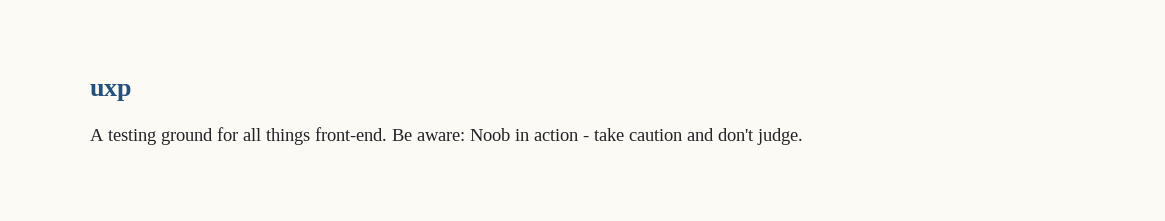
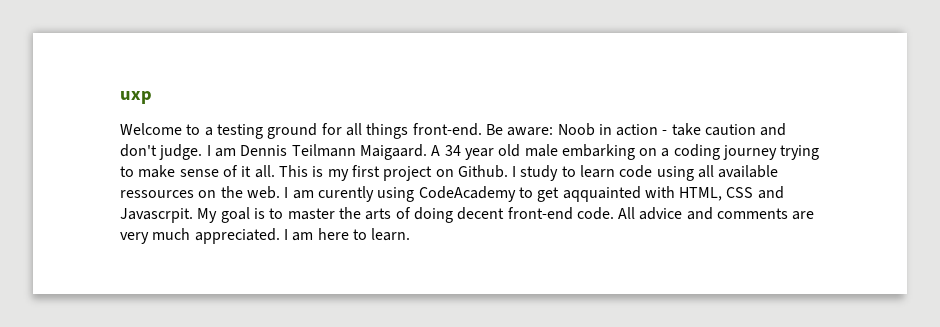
[90,129,104,141] A -> [120,123,213,136] Welcome to a
(803, 136) none -> [206,144,820,160] [120,165,779,181] [120,186,784,202] [120,207,815,223] [120,228,411,244] I am Dennis Teilmann Maigaard. A 34 year old male embarking on a coding journey trying to make sense of it all. This is my first project on Github. I study to learn code using all available ressources on the web. I am curently using CodeAcademy to get aqquainted with HTML, CSS and Javascrpit. My goal is to master the arts of doing decent front-end code. All advice and comments are very much appreciated. I am here to learn.

